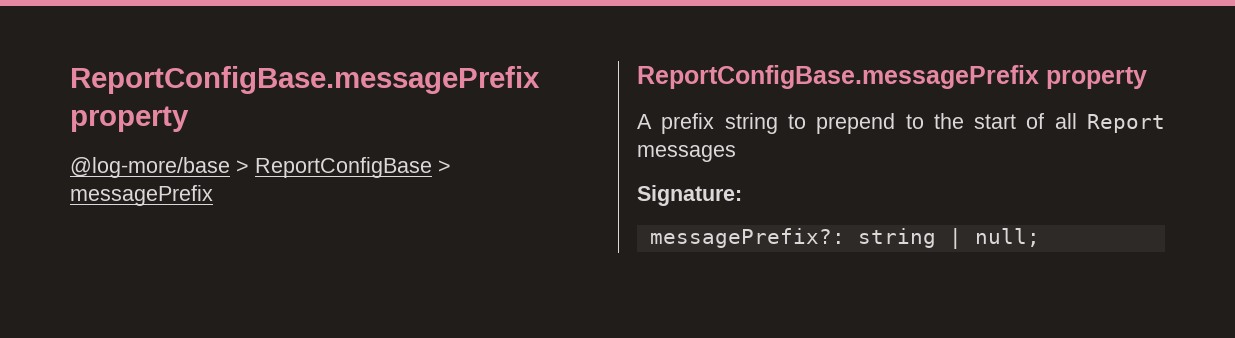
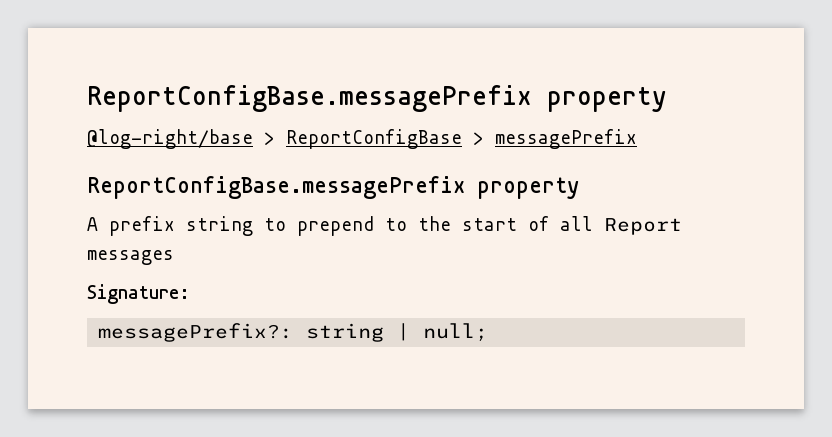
[70,66,540,94] [70,106,189,132] [70,157,230,178] ReportConfigBase.messagePrefix property // @log-more/base -> [87,85,667,112] [87,129,253,149] ReportConfigBase.messagePrefix property // @log-right/base

